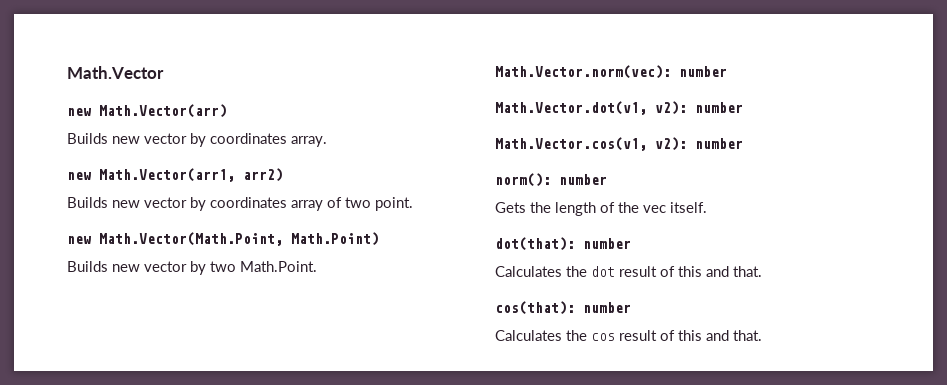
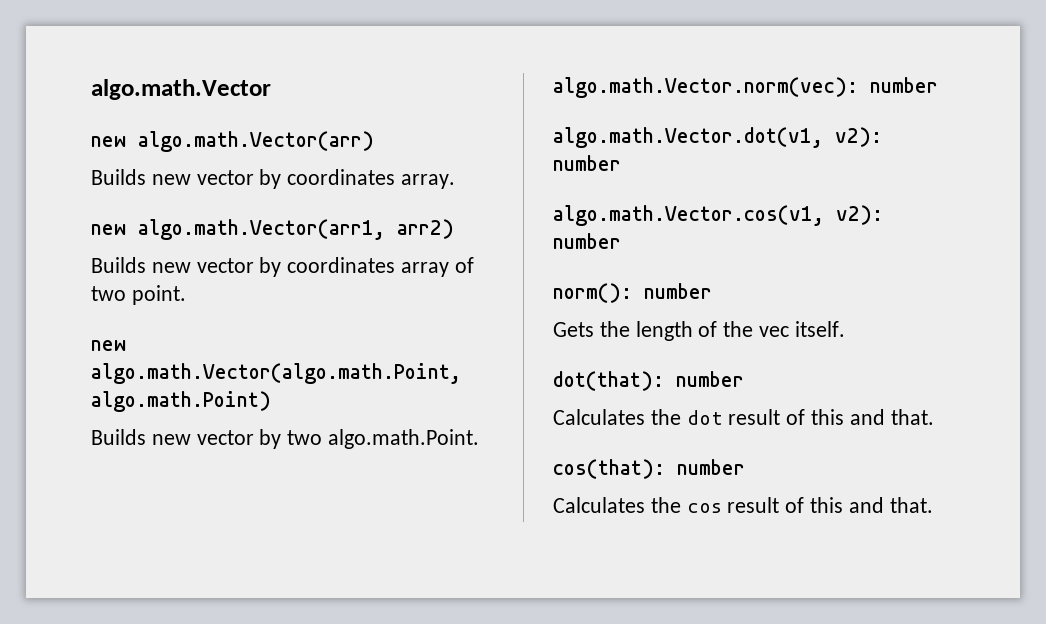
[67,66,164,79] [67,104,227,118] Math.Vector // new Math.Vector(arr) -> [91,79,271,100] [91,131,374,152] algo.math.Vector // new algo.math.Vector(arr)
[99,168,235,182] Math.Vector(arr1, -> [138,219,385,240] algo.math.Vector(arr1,
[99,232,379,246] Math.Vector(Math.Point, Math.Point) -> [91,363,461,384] [91,391,271,412] algo.math.Vector(algo.math.Point, algo.math.Point)
[240,261,317,272] [495,65,727,79] [495,101,743,115] [495,137,647,151] Math.Point. // Math.Vector.norm(vec): number // Math.Vector.dot(v1, v2): number // Math.Vector.cos(v1, -> [328,429,480,449] [553,77,938,98] [553,127,882,148] [553,155,621,171] [553,205,824,226] algo.math.Point. // algo.math.Vector.norm(vec): number // algo.math.Vector.dot(v1, v2): number // algo.math.Vector.cos(v1,

